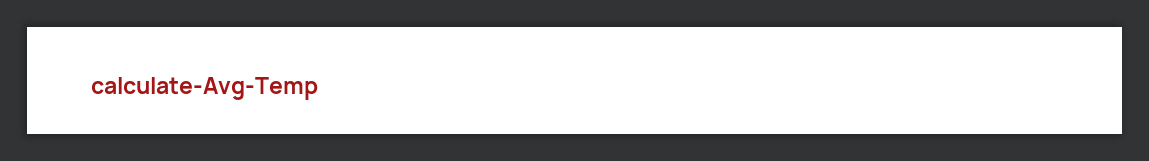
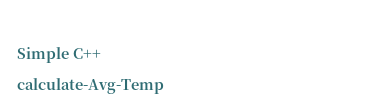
(91, 88) none -> [17,47,101,63] Simple C++ //

